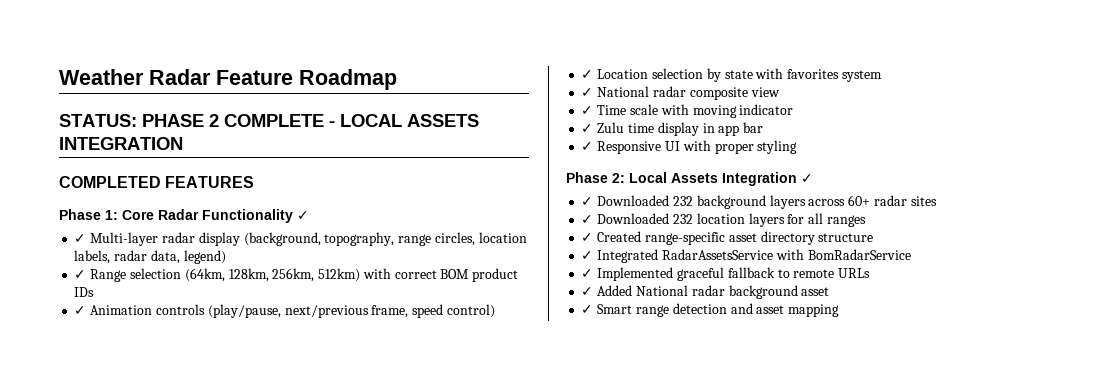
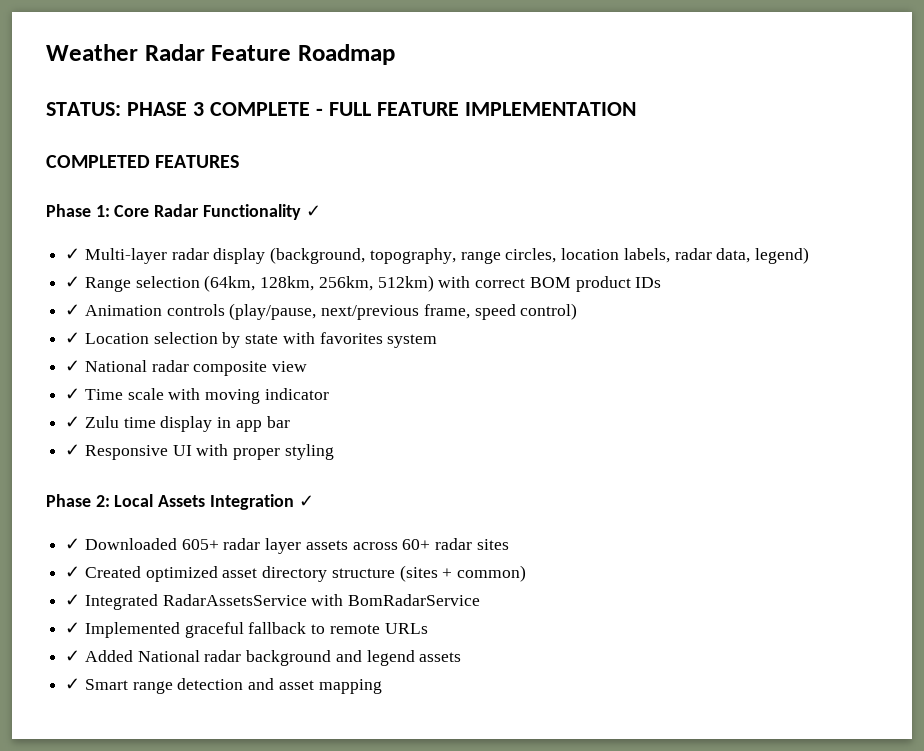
[209,114,219,127] 2 -> [192,102,204,116] 3
[340,114,479,127] [59,137,183,150] LOCAL ASSETS INTEGRATION -> [328,102,636,116] FULL FEATURE IMPLEMENTATION
[672,195,806,209] 232 background layers -> [181,538,348,554] 605+ radar layer assets
[581,213,866,227] // ✓ Downloaded 232 location layers for all ranges -> (509, 544) none
[644,232,725,245] range-specific -> [145,566,218,582] optimized
(874, 237) none -> [399,565,527,582] (sites + common)
[801,287,830,296] asset -> [335,650,462,666] and legend assets

